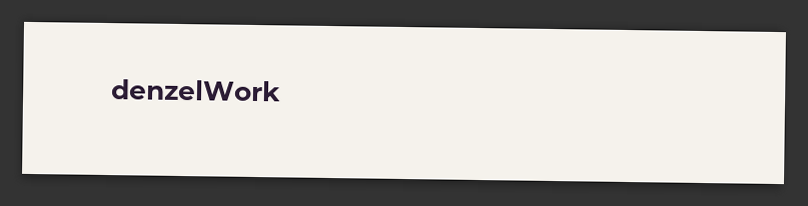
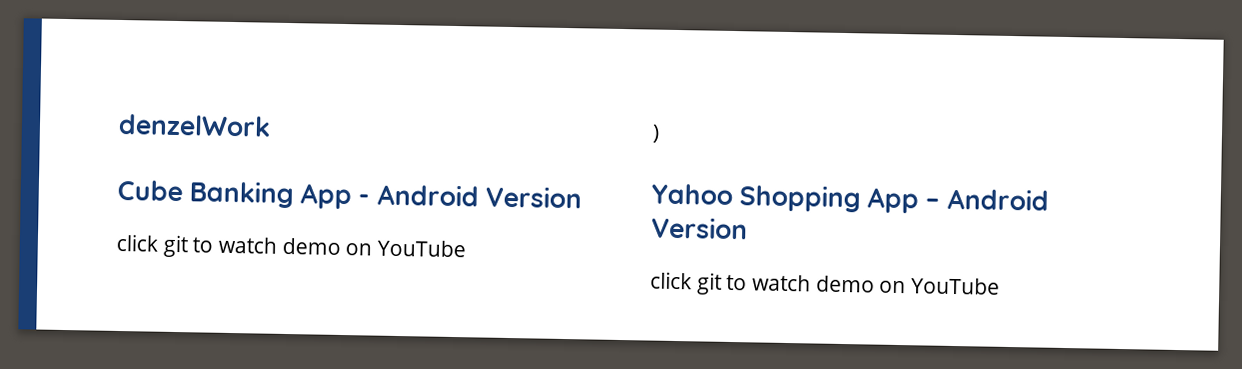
(281, 90) none -> [117,179,582,210] [116,233,467,258] [652,124,660,143] [651,183,1049,214] [651,216,748,240] [650,271,1001,295] // Cube Banking App - Android Version // click git to watch demo on YouTube // ) // Yahoo Shopping App – Android Version // click git to watch demo on YouTube

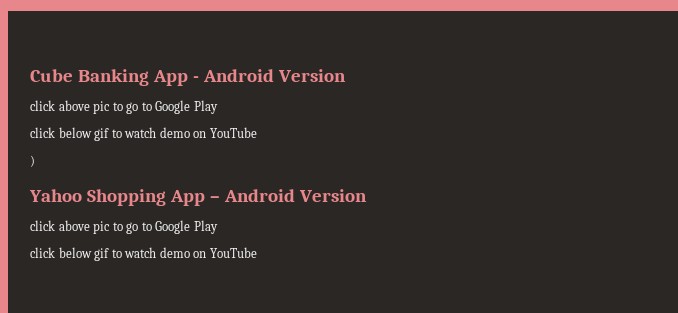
[118,113,271,137] denzelWork // -> (30, 75) none
[162,234,189,258] git -> [58,100,218,114] [30,127,110,141] above pic to go to Google Play // click below gif
[696,272,722,295] git -> [58,220,218,234] [30,247,110,261] above pic to go to Google Play // click below gif

